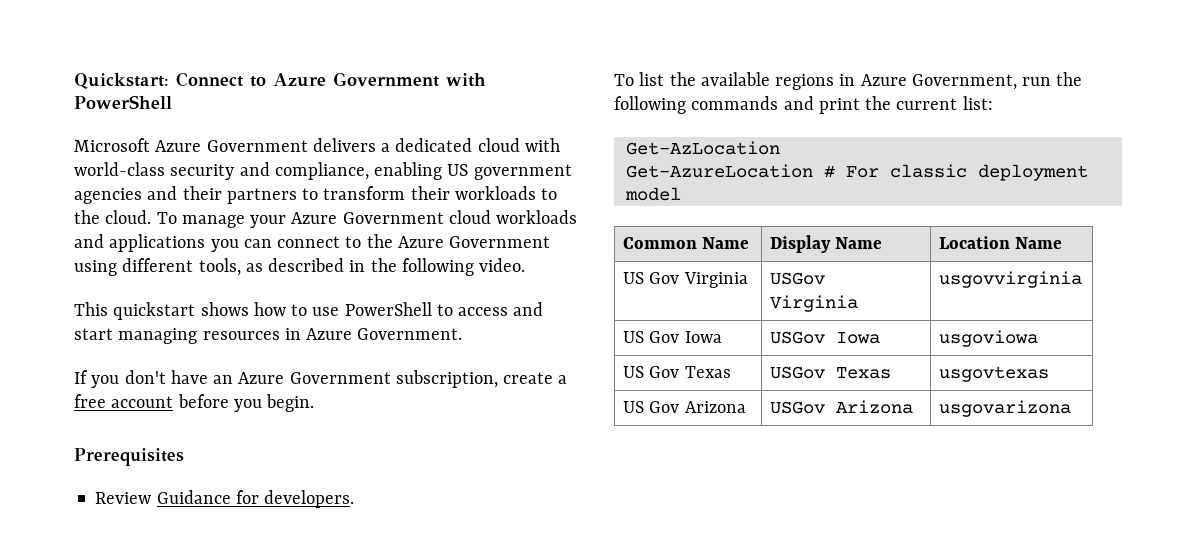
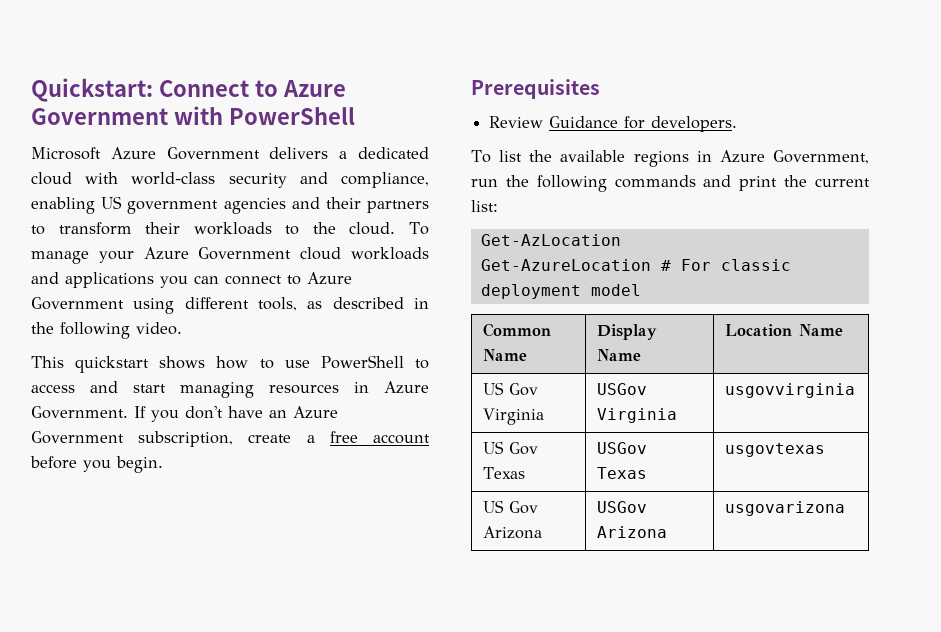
[366,234,393,248] the -> (301, 280) none
(463, 334) // -> (128, 412) none
[623,331,722,343] [770,331,881,344] [939,330,1039,347] // US Gov Iowa | USGov Iowa | usgoviowa -> (855, 390) none

